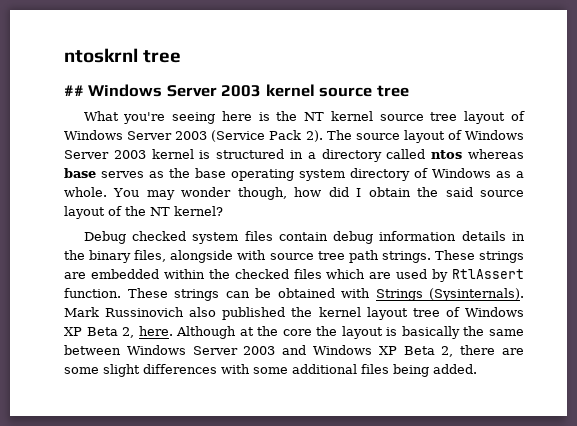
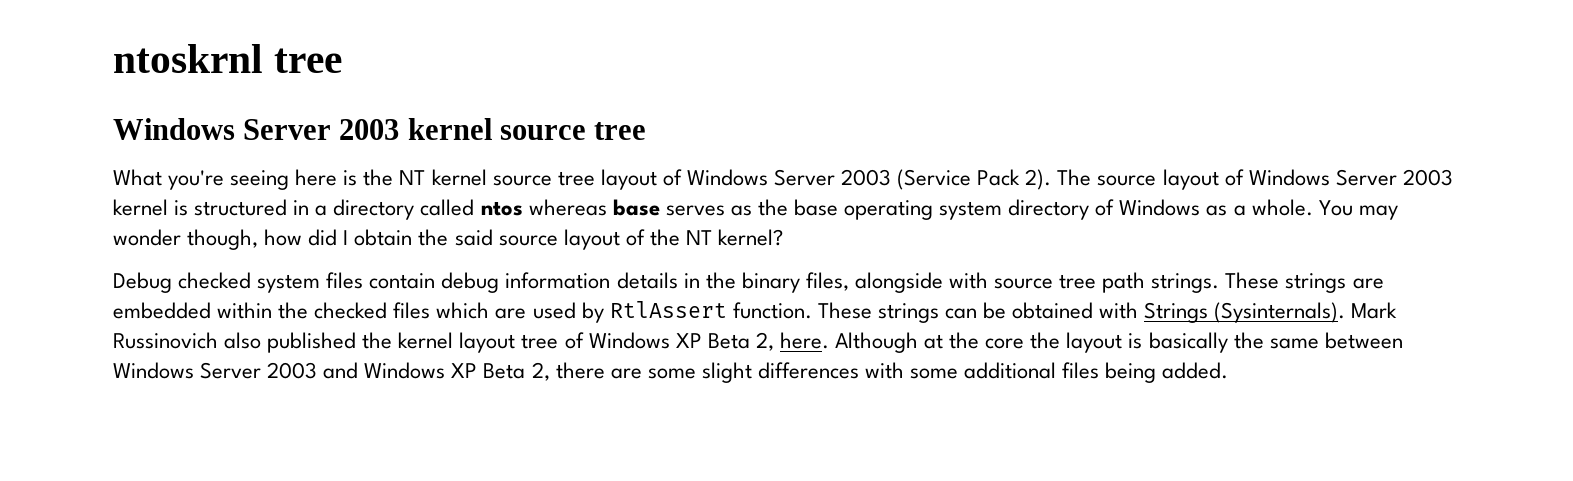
[64,85,84,96] ## -> (343, 60) none

